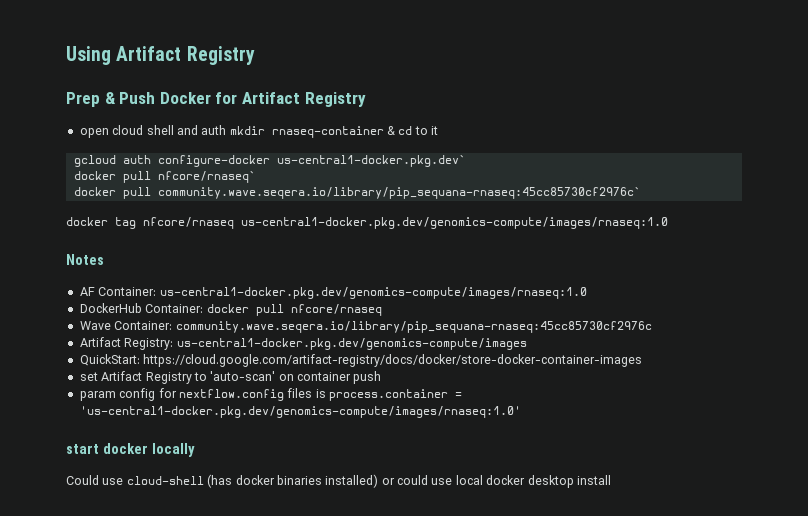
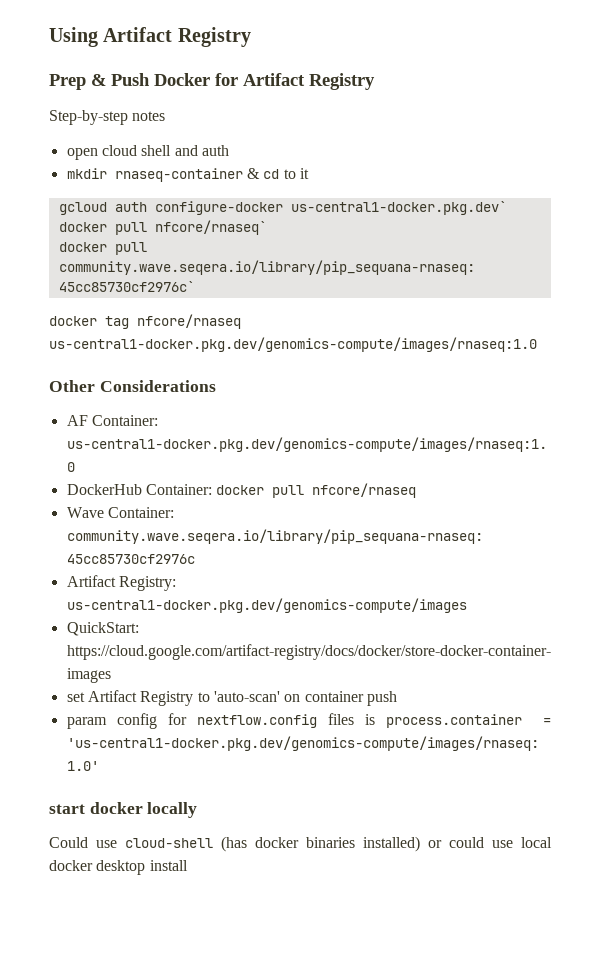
(366, 99) none -> [49,110,166,125] // Step-by-step notes
(227, 130) none -> (229, 150) //
[66,254,104,265] Notes -> [49,380,216,392] Other Considerations

